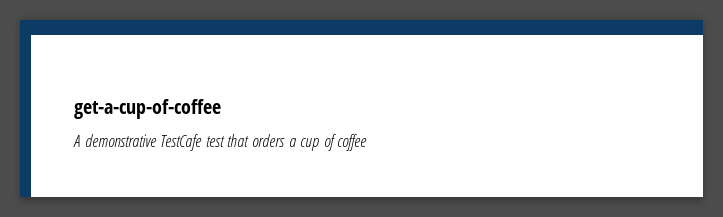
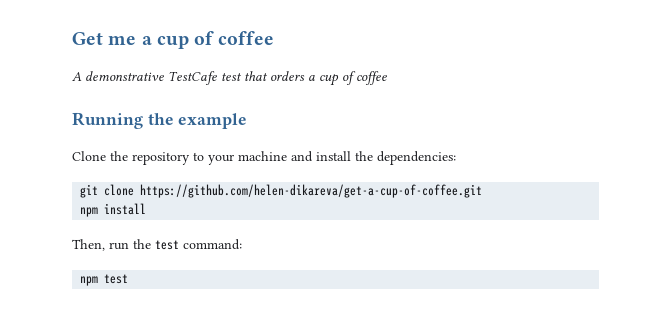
[74,99,221,119] get-a-cup-of-coffee -> [72,31,275,49] Get me a cup of coffee
(368, 142) none -> [72,112,248,129] [72,151,456,165] [80,184,483,198] [80,203,147,217] [72,239,242,251] [80,274,129,286] // Running the example // Clone the repository to your machine and install the dependencies: // git clone https://github.com/helen-dikareva/get-a-cup-of-coffee.git // npm install // Then, run the test command: // npm test

